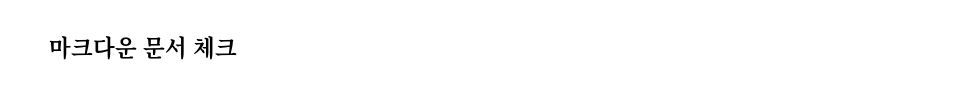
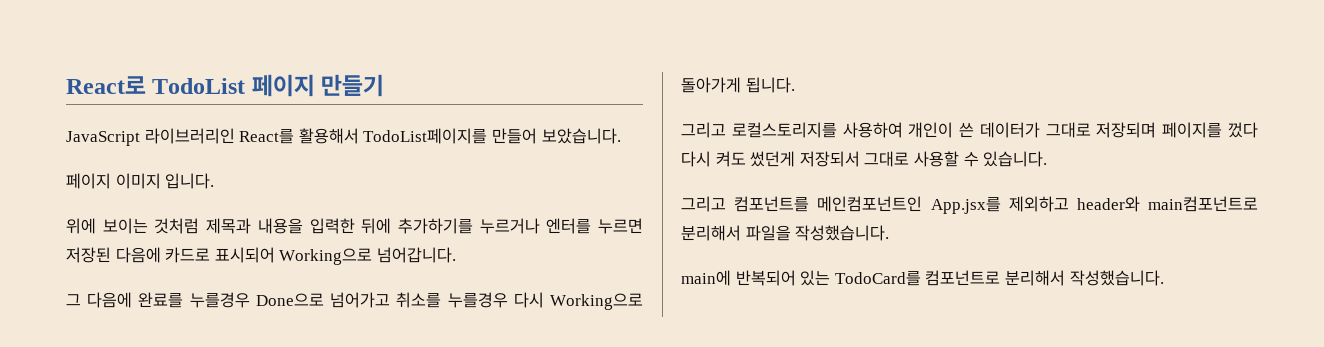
[49,36,238,60] 마크다운 문서 체크 -> [66,74,385,97] [66,128,621,146] [66,173,215,189] [66,218,643,234] [66,247,456,265] [66,292,643,310] [681,77,795,93] [681,122,1258,138] [681,151,1048,167] [681,196,1258,214] [681,225,890,241] [681,270,1164,286] React로 TodoList 페이지 만들기 // JavaScript 라이브러리인 React를 활용해서 TodoList페이지를 만들어 보았습니다. // 페이지 이미지 입니다. // 위에 보이는 것처럼 제목과 내용을 입력한 뒤에 추가하기를 누르거나 엔터를 누르면 저장된 다음에 카드로 표시되어 Working으로 넘어갑니다. // 그 다음에 완료를 누를경우 Done으로 넘어가고 취소를 누를경우 다시 Working으로 돌아가게 됩니다. // 그리고 로컬스토리지를 사용하여 개인이 쓴 데이터가 그대로 저장되며 페이지를 껐다 다시 켜도 썼던게 저장되서 그대로 사용할 수 있습니다. // 그리고 컴포넌트를 메인컴포넌트인 App.jsx를 제외하고 header와 main컴포넌트로 분리해서 파일을 작성했습니다. // main에 반복되어 있는 TodoCard를 컴포넌트로 분리해서 작성했습니다.

